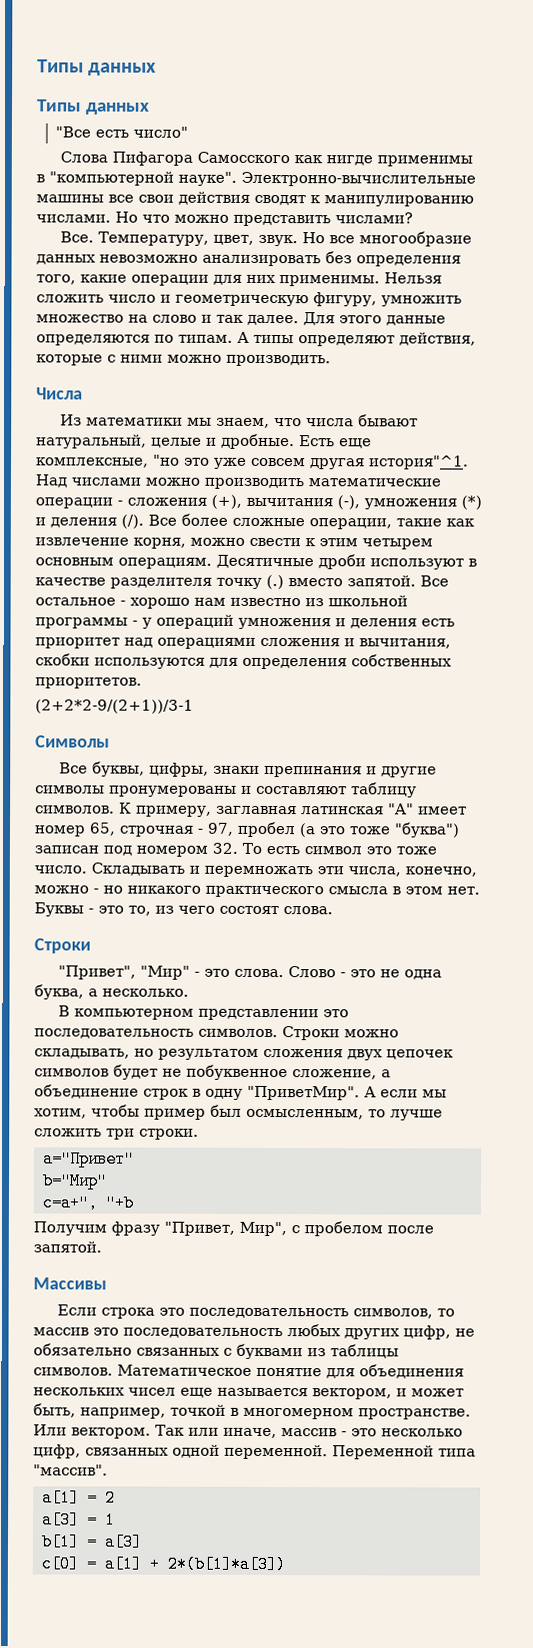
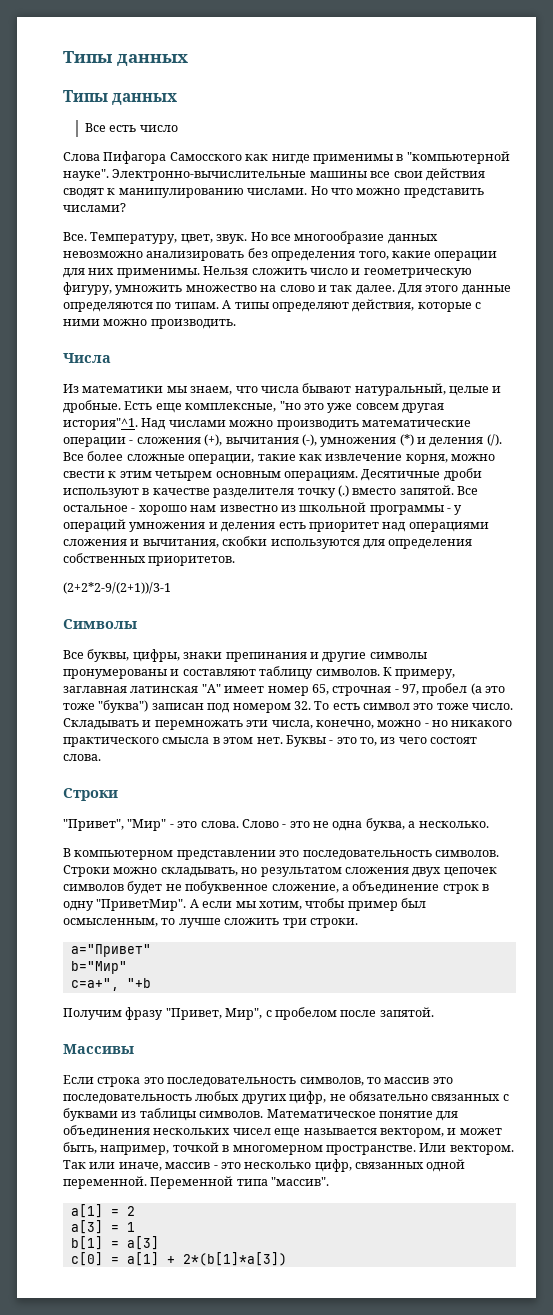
[54,126,188,138] "Все есть число" -> [84,123,178,132] Все есть число

